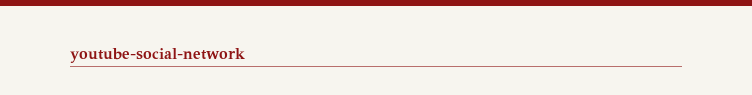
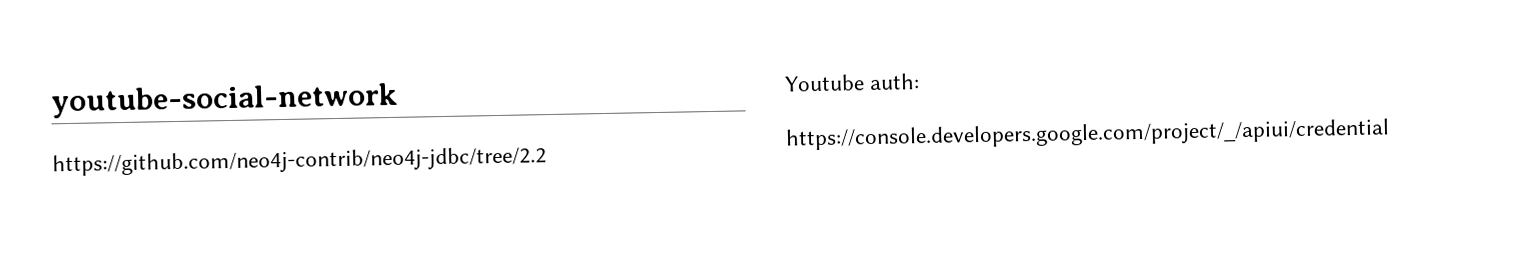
(245, 55) none -> [52,146,547,177] [784,73,921,92] [785,118,1390,151] // https://github.com/neo4j-contrib/neo4j-jdbc/tree/2.2 // Youtube auth: // https://console.developers.google.com/project/_/apiui/credential

